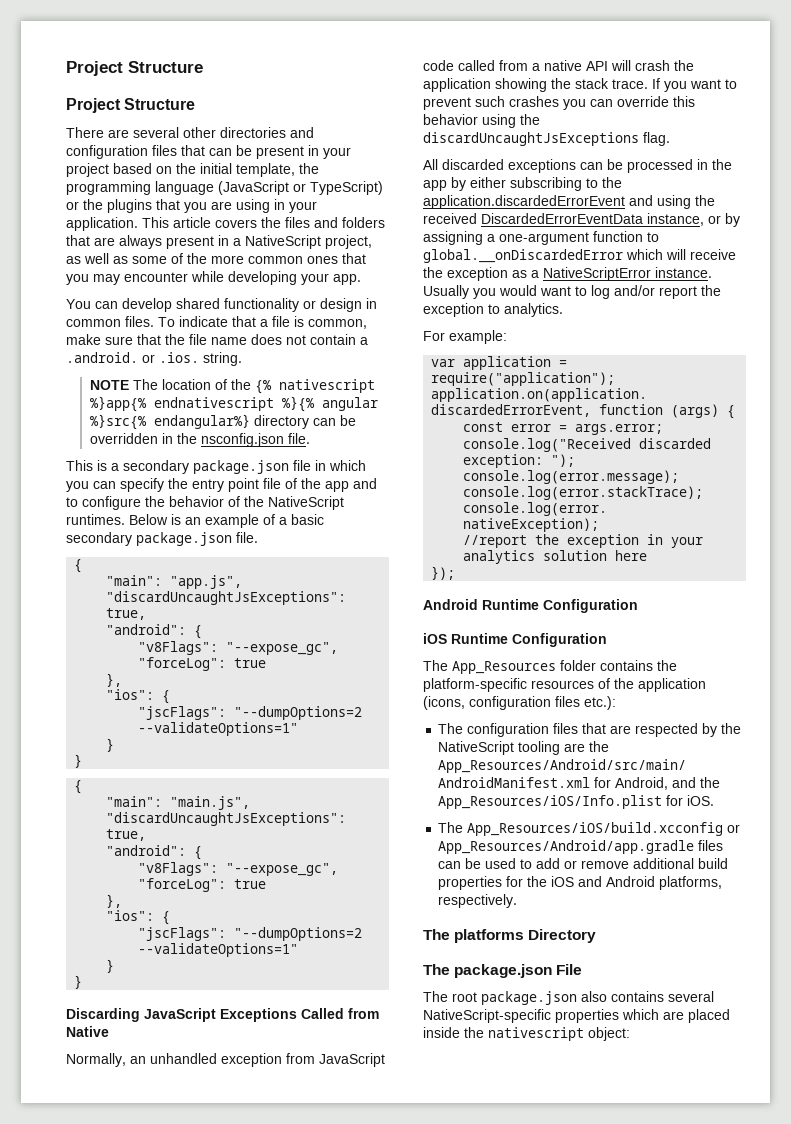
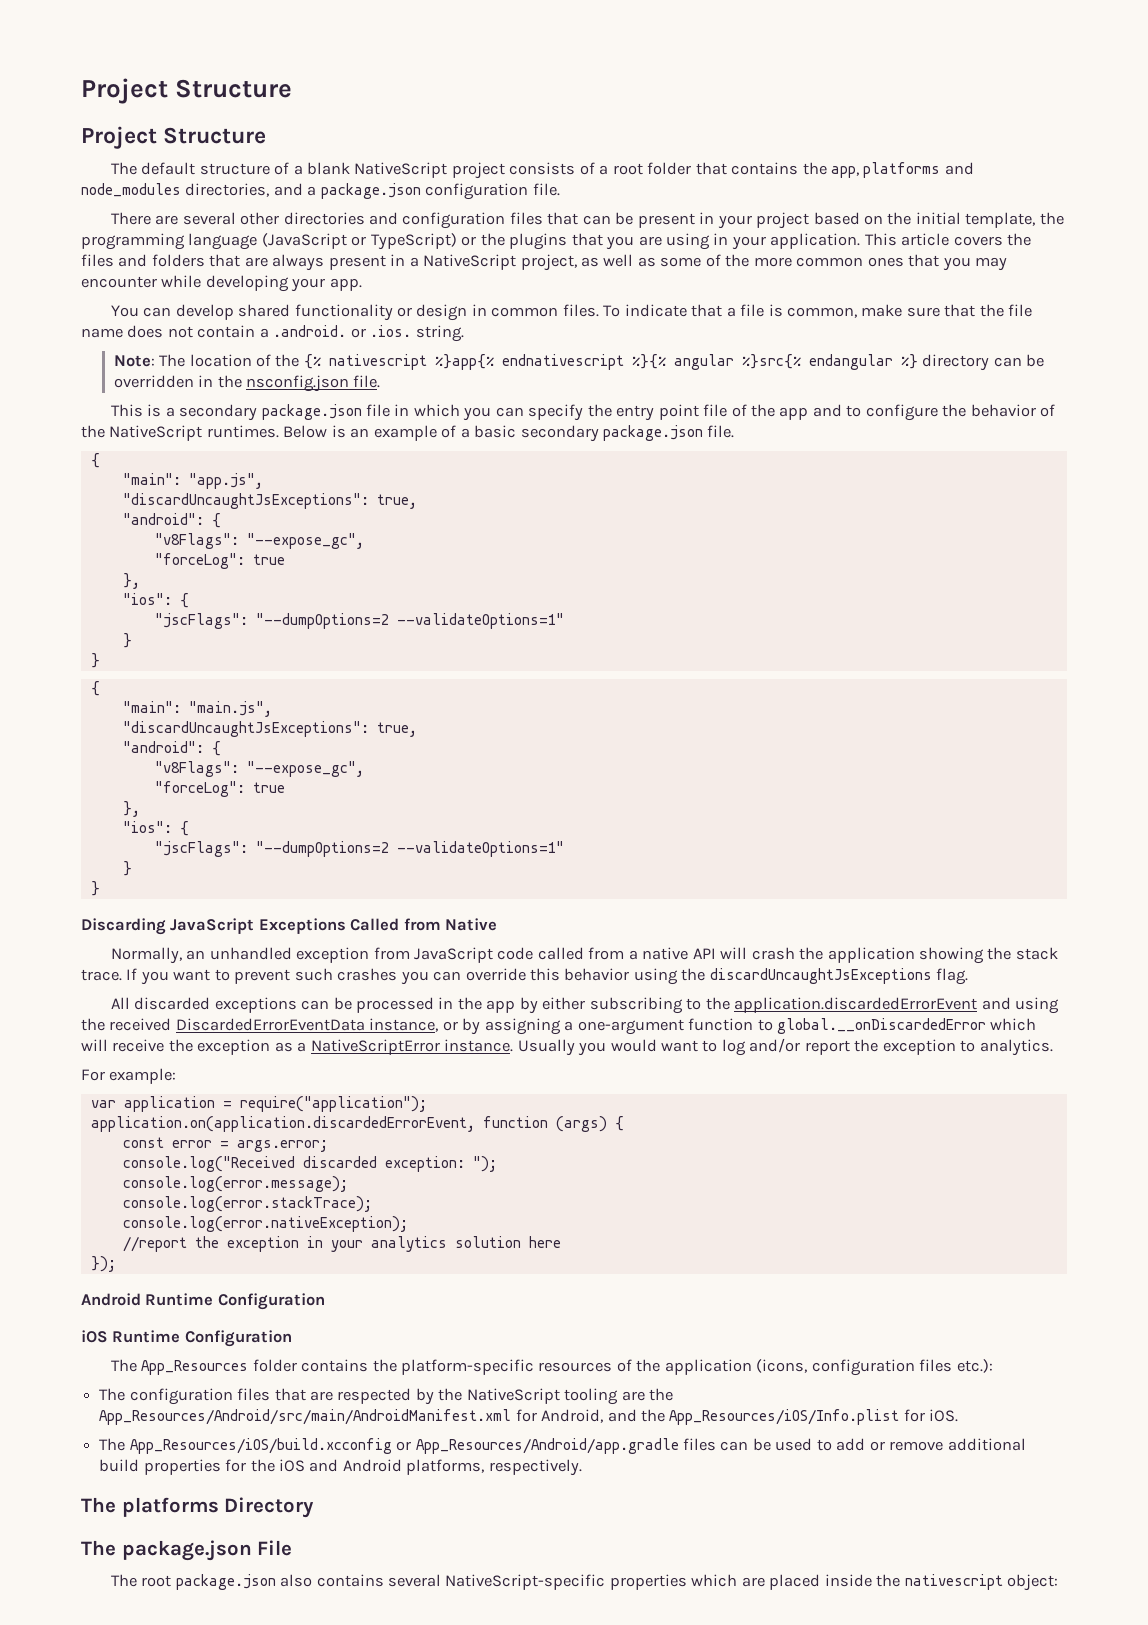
(196, 104) none -> [110,162,974,179] [81,183,560,200] // The default structure of a blank NativeScript project consists of a root folder that contains the app, platforms and node_modules directories, and a package.json configuration file.
[90,380,130,390] NOTE -> [113,355,155,367] Note:
[154,414,251,429] endangular%} -> [808,354,918,370] endangular %}

